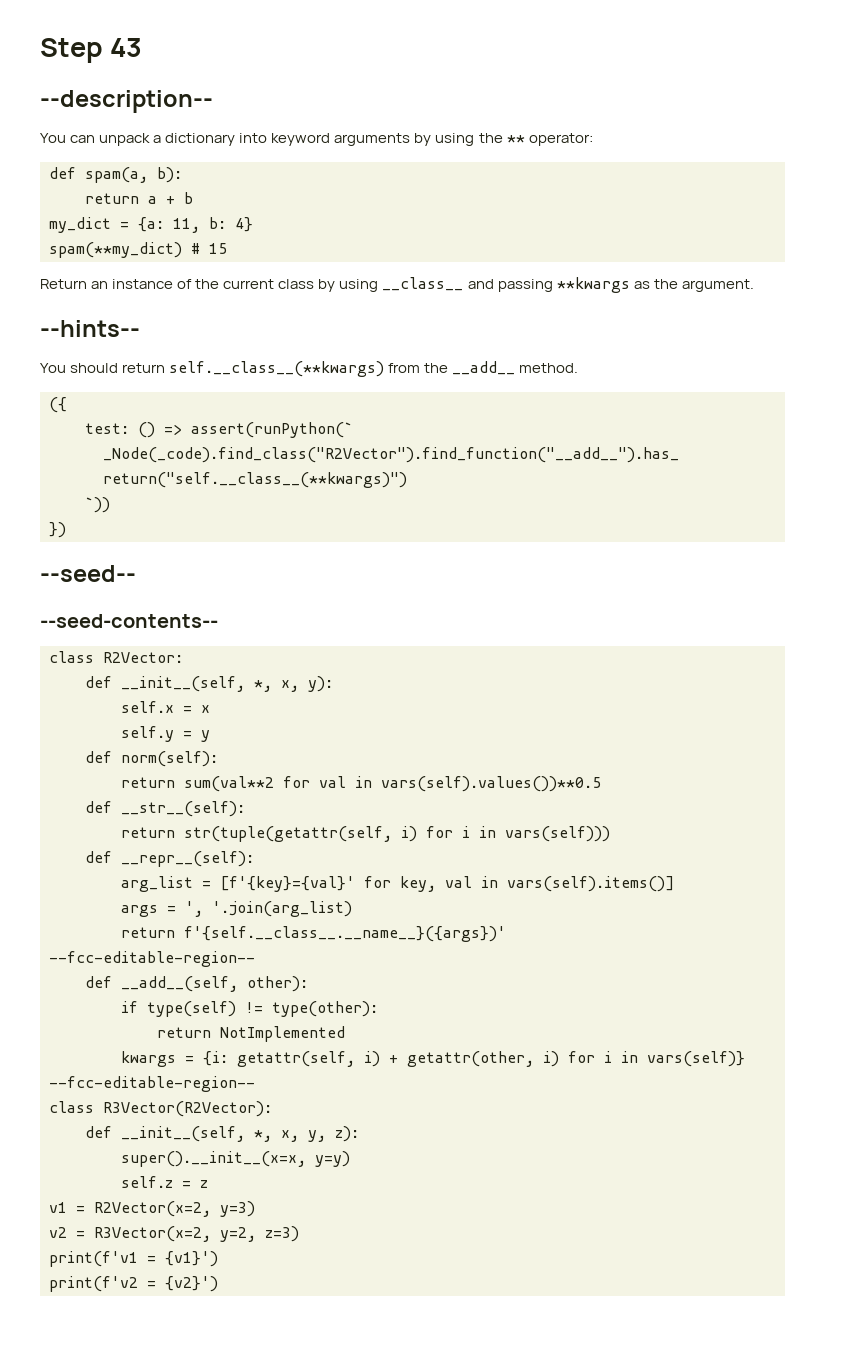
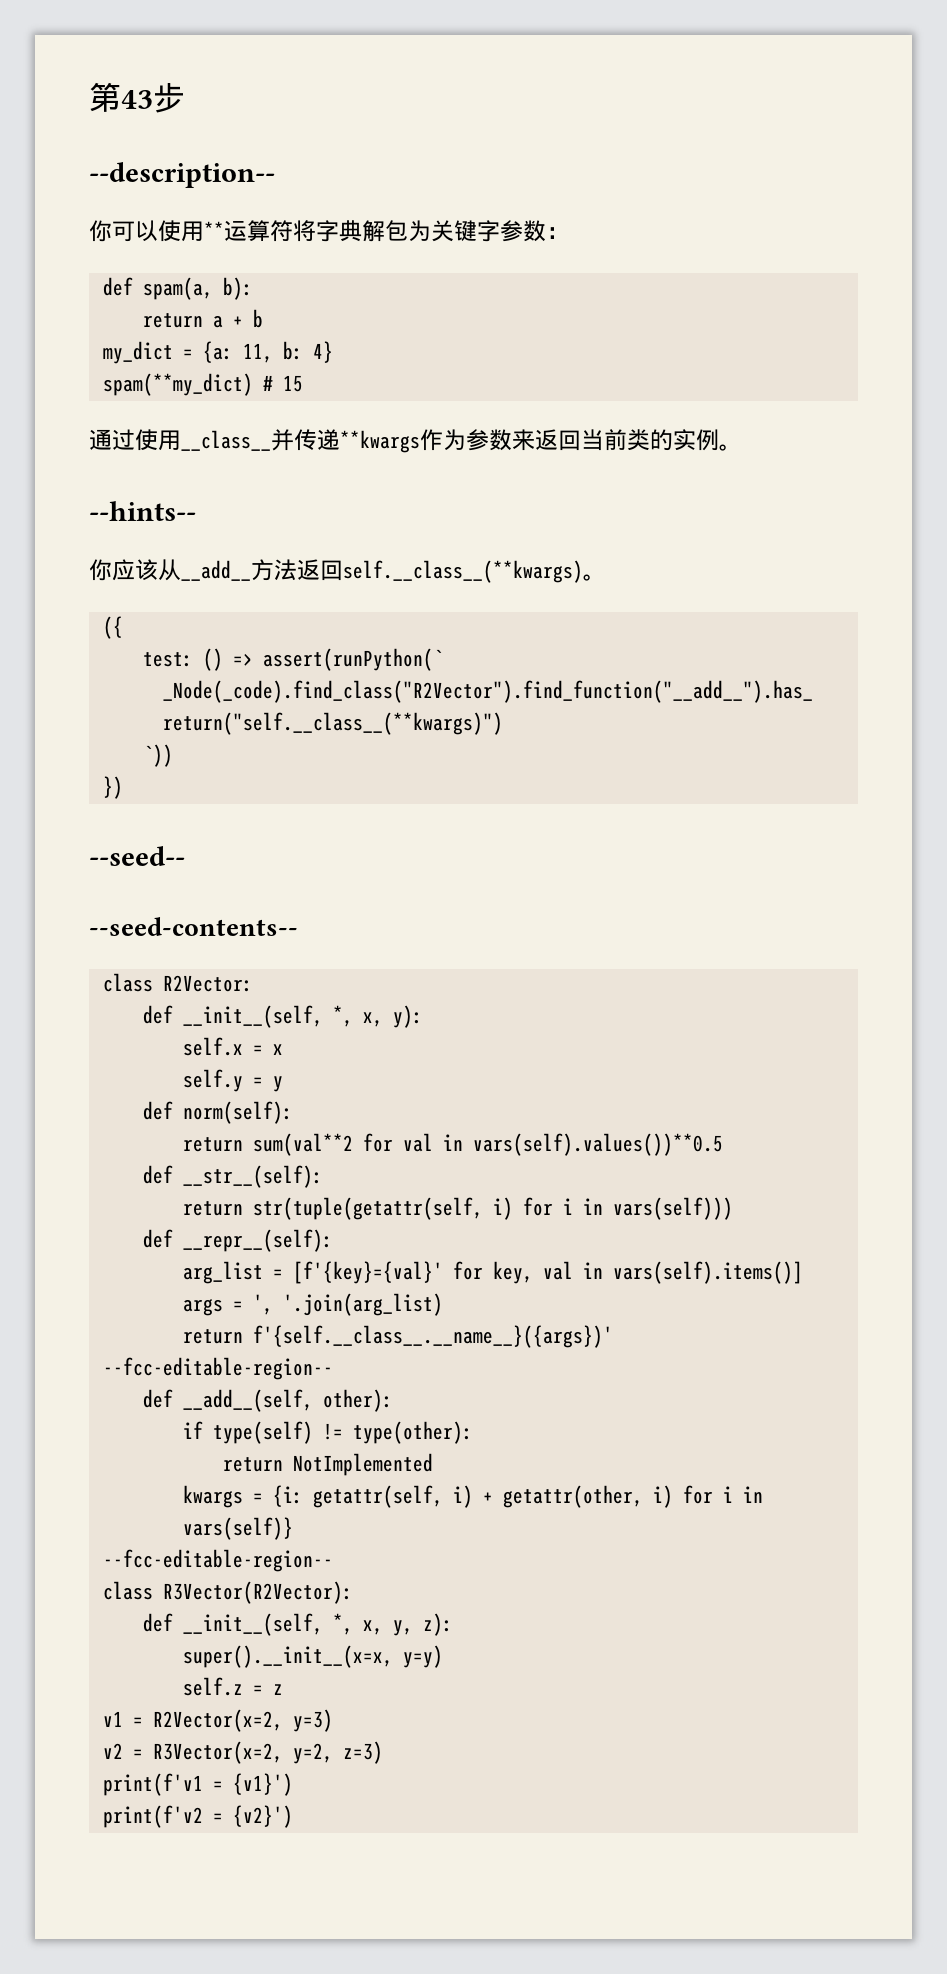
[40,38,103,63] Step -> [89,82,121,112] 第
(143, 47) none -> [153,83,185,113] 步
[40,133,593,146] You can unpack a dictionary into keyword arguments by using the ** operator: -> [89,220,569,242] 你可以使用**运算符将字典解包为关键字参数：
[40,277,754,293] [40,320,140,337] [40,361,579,377] Return an instance of the current class by using __class__ and passing **kwargs as the argument. // --hints-- // You should return self.__class__(**kwargs) from the __add__ method. -> [89,429,742,453] [89,501,196,521] [89,559,606,583] 通过使用__class__并传递**kwargs作为参数来返回当前类的实例。 // --hints-- // 你应该从__add__方法返回self.__class__(**kwargs)。

